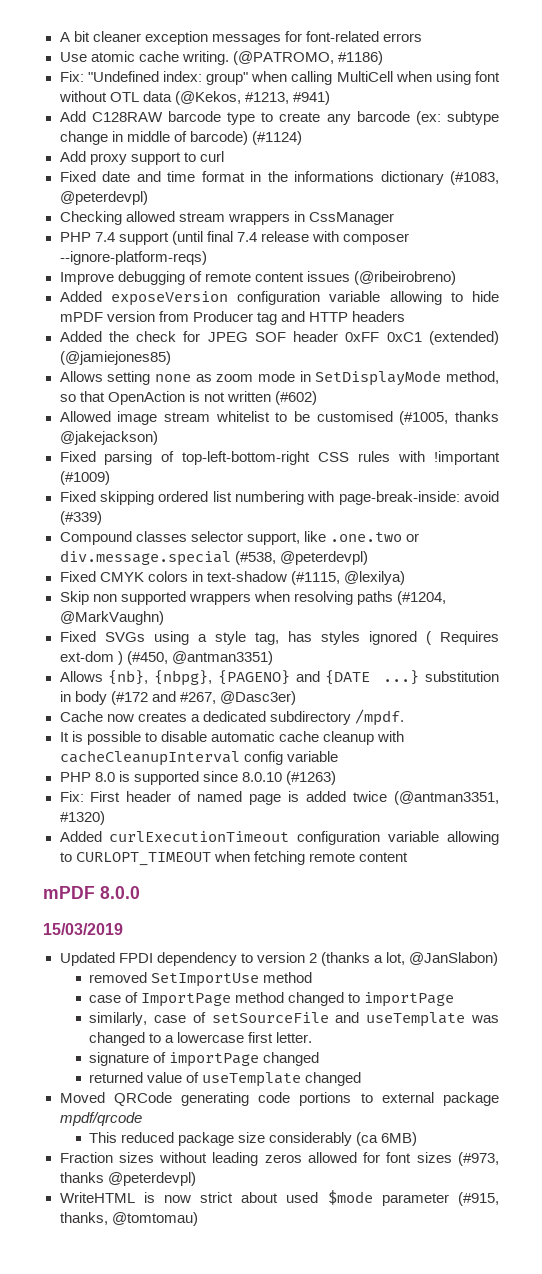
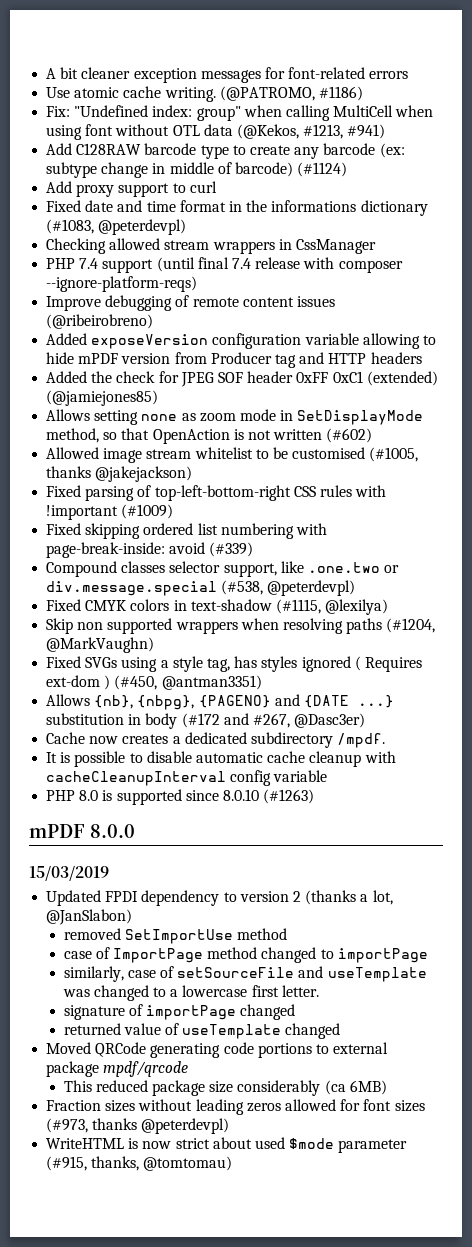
[59,791,500,805] [59,811,105,825] [59,831,499,845] [59,851,408,866] // Fix: First header of named page is added twice (@antman3351, #1320) // Added curlExecutionTimeout configuration variable allowing to CURLOPT_TIMEOUT when fetching remote content -> (315, 796) none

